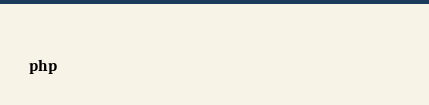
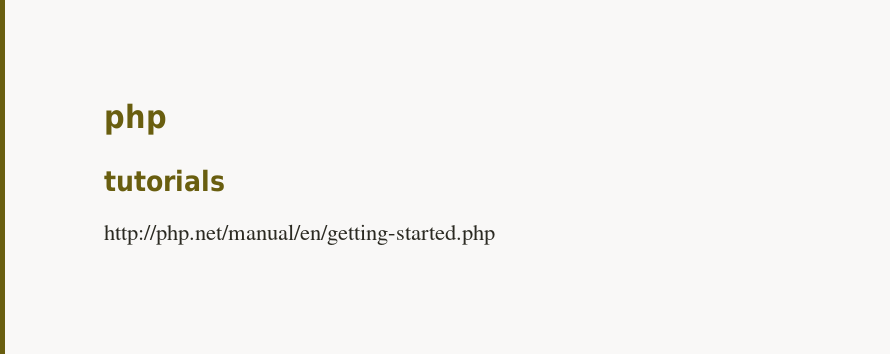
(57, 66) none -> [104,169,225,192] [104,224,495,245] // tutorials // http://php.net/manual/en/getting-started.php

